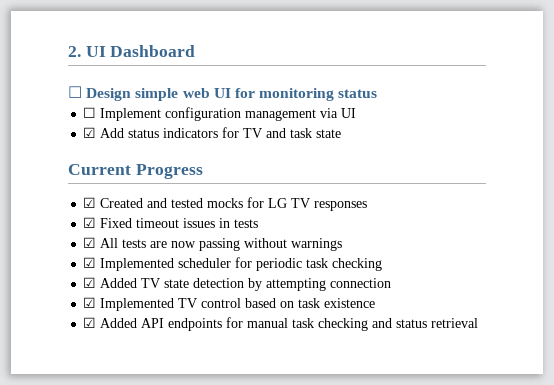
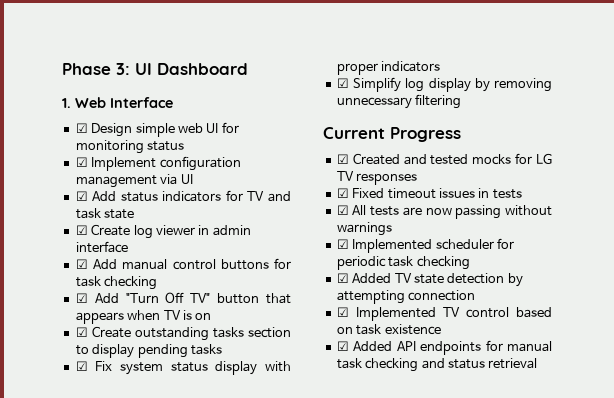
[68,46,81,57] 2. -> [62,63,130,75] Phase 3:
[68,86,82,98] ☐ -> [62,97,173,108] [75,123,88,133] 1. Web Interface // ☑
[83,107,97,118] ☐ -> [75,157,88,167] ☑
(342, 133) none -> [75,224,251,239] [75,241,128,253] [75,258,291,270] [75,276,158,290] [75,292,291,304] [75,310,212,324] [75,326,291,341] [75,344,222,358] [75,361,291,375] [336,61,441,75] [336,77,552,92] [336,94,462,109] // ☑ Create log viewer in admin interface // ☑ Add manual control buttons for task checking // ☑ Add "Turn Off TV" button that appears when TV is on // ☑ Create outstanding tasks section to display pending tasks // ☑ Fix system status display with proper indicators // ☑ Simplify log display by removing unnecessary filtering

